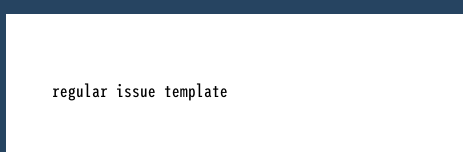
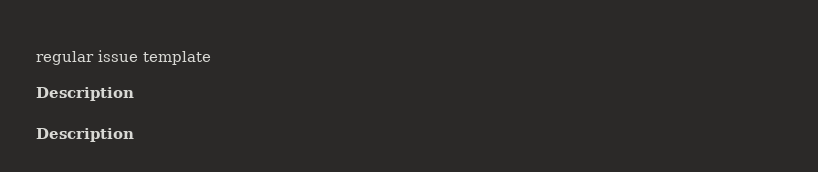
(228, 92) none -> [36,87,134,101] [36,128,134,142] // Description // Description

